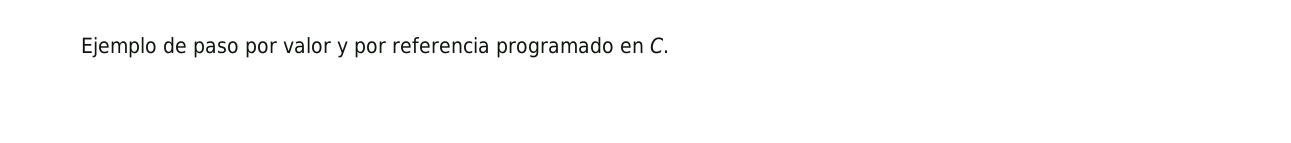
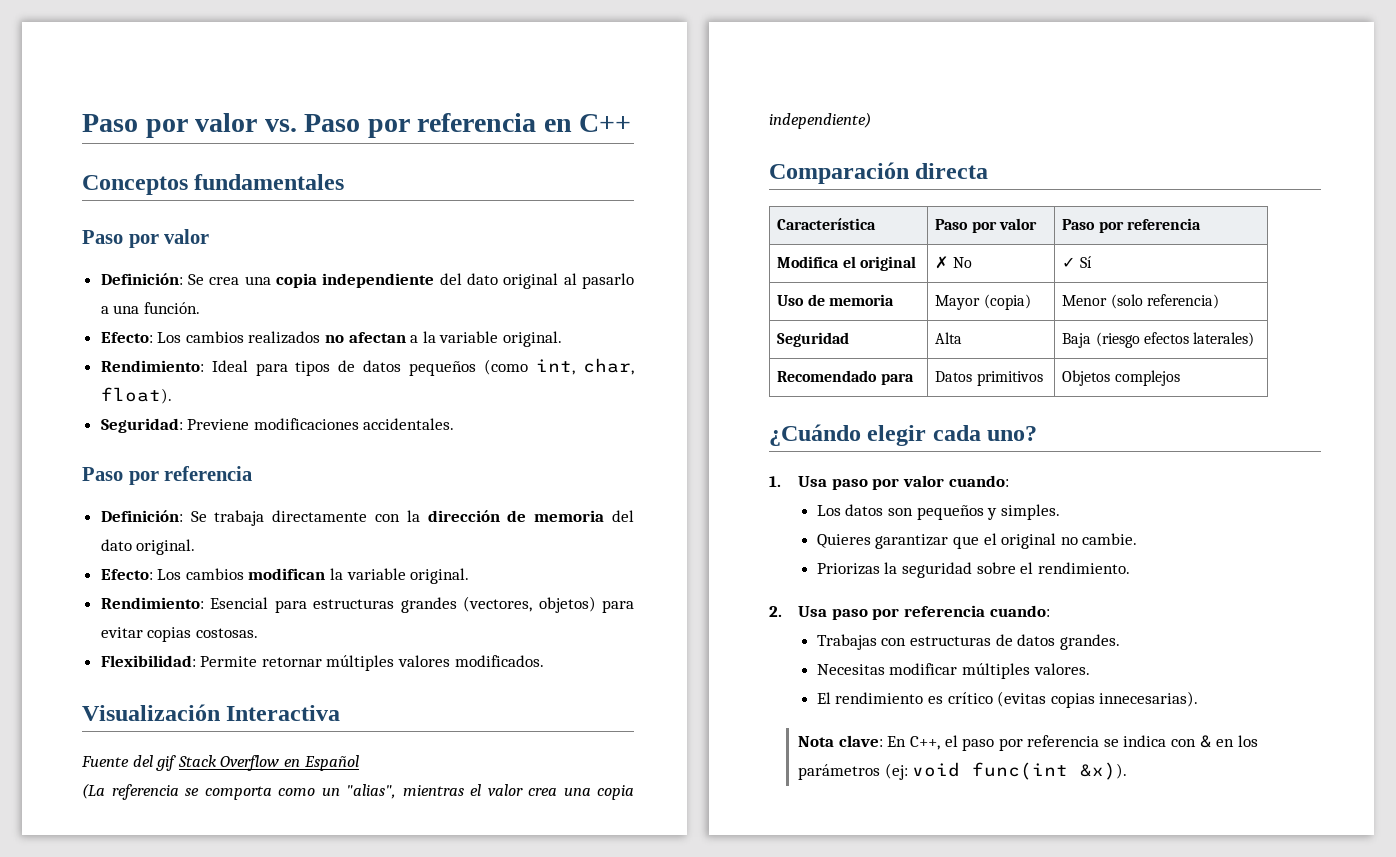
[81,37,669,58] Ejemplo de paso por valor y por referencia programado en C. -> [82,113,632,138] [82,174,345,195] [82,229,210,248] [100,273,634,289] [100,302,200,314] [100,331,563,347] [100,358,634,376] [100,387,172,404] [100,418,455,433] [82,466,253,485] [100,510,635,526] [100,539,196,555] [100,568,470,584] [100,596,634,613] [100,627,258,642] [100,655,544,671] [82,704,341,721] [81,755,359,771] [82,783,634,800] [769,112,871,129] [769,162,989,184] [777,218,877,230] [935,218,1037,233] [1062,218,1201,233] [777,256,916,271] [935,256,972,269] [1062,256,1092,268] [777,294,894,306] [935,294,1031,310] [1062,294,1219,309] [777,332,850,347] [935,332,963,344] [1062,332,1255,348] [777,370,914,385] [935,371,1043,386] [1062,370,1180,386] [769,424,1038,446] [769,475,1009,490] [816,504,1060,520] [816,533,1138,549] [816,562,1130,578] [769,605,1050,620] [816,634,1120,650] [816,663,1090,679] [816,691,1199,708] [798,735,1258,751] [798,762,1128,780] Paso por valor vs. Paso por referencia en C++ // Conceptos fundamentales // Paso por valor // Definición: Se crea una copia independiente del dato original al pasarlo a una función. // Efecto: Los cambios realizados no afectan a la variable original. // Rendimiento: Ideal para tipos de datos pequeños (como int, char, float). // Seguridad: Previene modificaciones accidentales. // Paso por referencia // Definición: Se trabaja directamente con la dirección de memoria del dato original. // Efecto: Los cambios modifican la variable original. // Rendimiento: Esencial para estructuras grandes (vectores, objetos) para evitar copias costosas. // Flexibilidad: Permite retornar múltiples valores modificados. // Visualización Interactiva // Fuente del gif Stack Overflow en Español // (La referencia se comporta como un "alias", mientras el valor crea una copia independiente) // Comparación directa // Característica | Paso por valor | Paso por referencia // Modifica el original | ✗ No | ✓ Sí // Uso de memoria | Mayor (copia) | Menor (solo referencia) // Seguridad | Alta | Baja (riesgo efectos laterales) // Recomendado para | Datos primitivos | Objetos complejos // ¿Cuándo elegir cada uno? // 1. Usa paso por valor cuando: // Los datos son pequeños y simples. // Quieres garantizar que el original no cambie. // Priorizas la seguridad sobre el rendimiento. // 2. Usa paso por referencia cuando: // Trabajas con estructuras de datos grandes. // Necesitas modificar múltiples valores. // El rendimiento es crítico (evitas copias innecesarias). // Nota clave: En C++, el paso por referencia se indica con & en los parámetros (ej: void func(int &x)).

